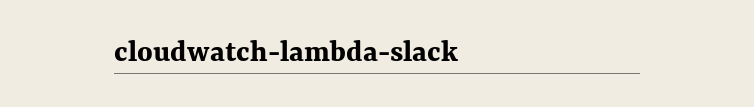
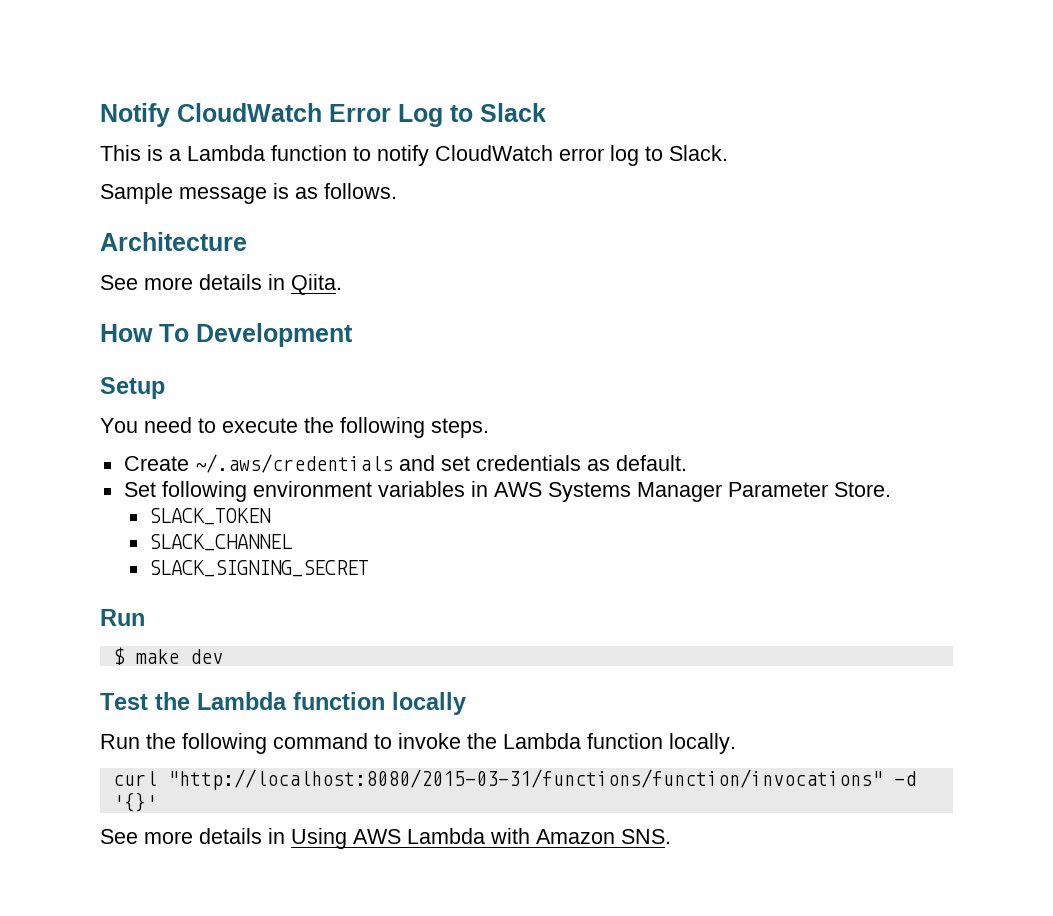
[114,40,458,61] cloudwatch-lambda-slack -> [100,103,546,127] [100,145,728,166] [100,183,397,204] [100,232,247,251] [100,274,342,295] [100,323,353,347] [100,377,165,399] [100,417,489,438] [123,454,687,473] [123,481,891,502] [149,508,272,525] [149,534,293,551] [149,560,370,577] [100,609,145,626] [112,647,223,665] [100,692,466,715] [100,733,736,754] [112,769,916,790] [112,792,157,812] [100,828,671,849] Notify CloudWatch Error Log to Slack // This is a Lambda function to notify CloudWatch error log to Slack. // Sample message is as follows. // Architecture // See more details in Qiita. // How To Development // Setup // You need to execute the following steps. // Create ~/.aws/credentials and set credentials as default. // Set following environment variables in AWS Systems Manager Parameter Store. // SLACK_TOKEN // SLACK_CHANNEL // SLACK_SIGNING_SECRET // Run // $ make dev // Test the Lambda function locally // Run the following command to invoke the Lambda function locally. // curl "http://localhost:8080/2015-03-31/functions/function/invocations" -d '{}' // See more details in Using AWS Lambda with Amazon SNS.

